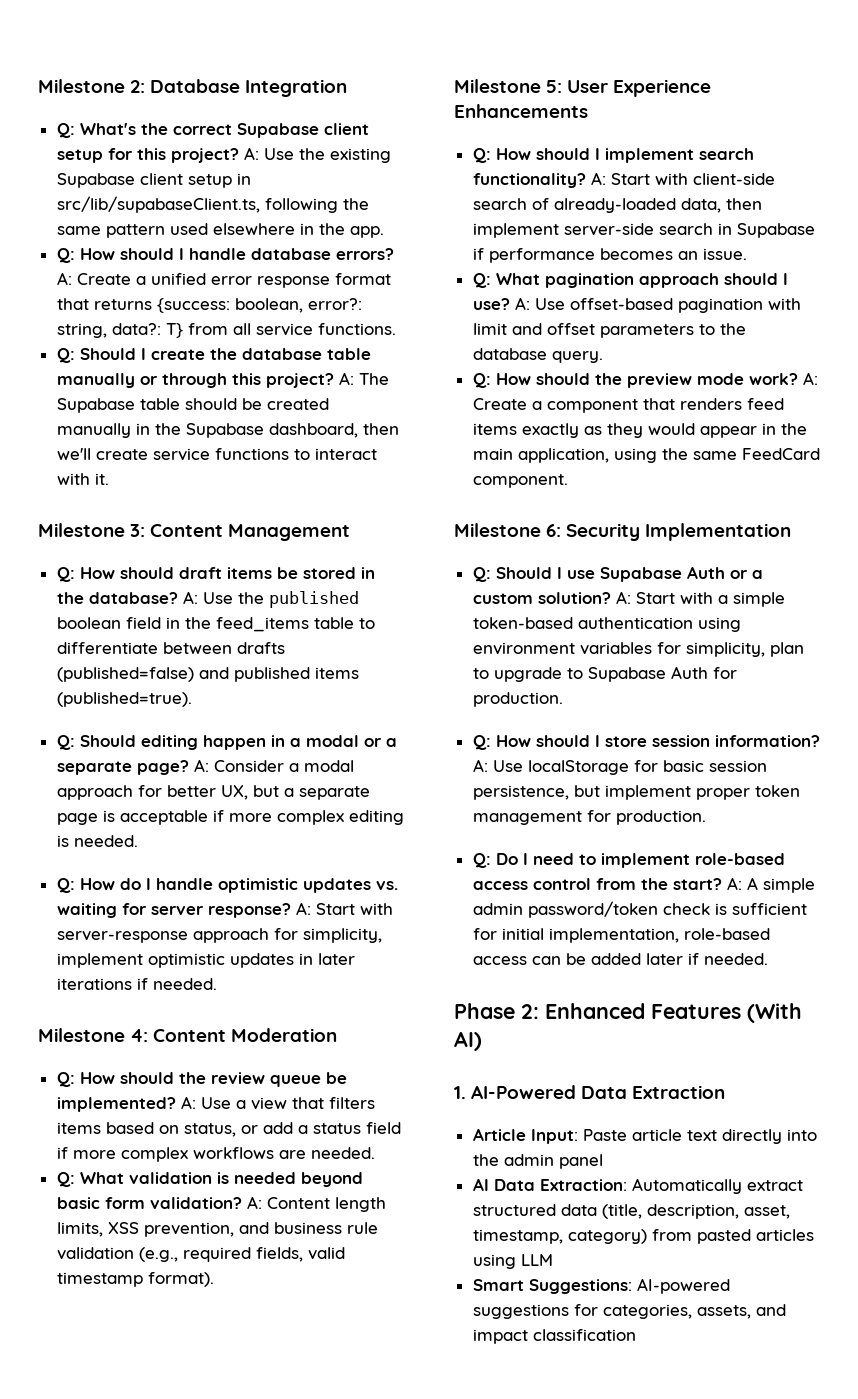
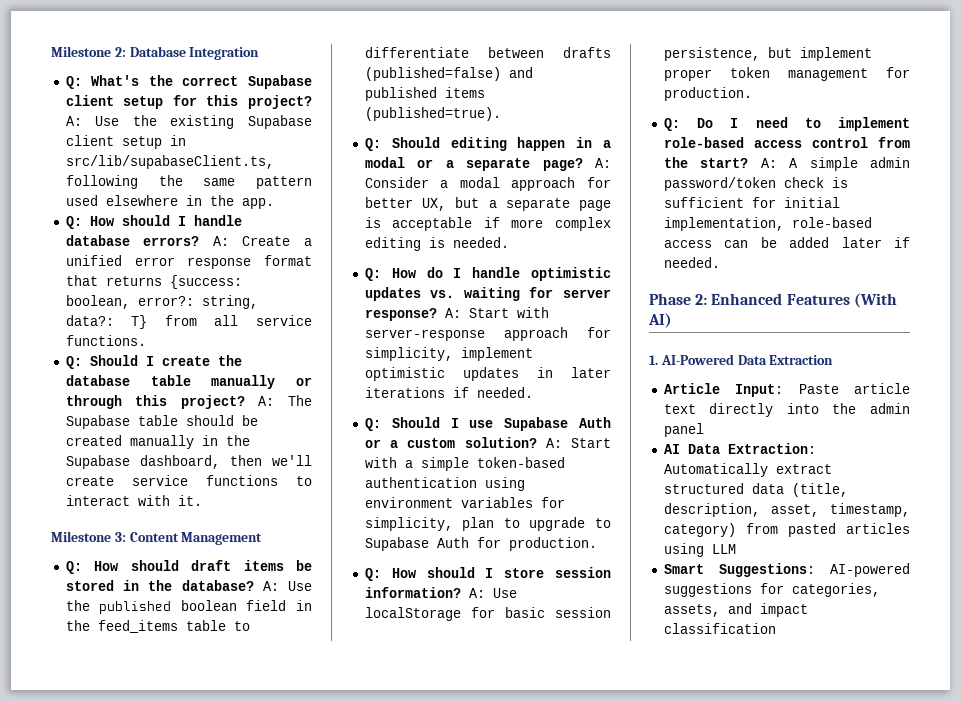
[38,1028,338,1042] [56,1072,347,1087] [56,1096,375,1112] [56,1122,401,1137] [56,1147,375,1162] [56,1172,363,1187] [56,1196,386,1212] [56,1222,378,1237] [56,1247,345,1262] [56,1272,214,1287] [454,79,712,97] [454,104,588,118] [472,148,754,163] [472,172,775,188] [472,198,762,213] [472,223,815,238] [472,248,747,263] [472,273,788,288] [472,297,801,313] [472,323,746,338] [472,348,603,363] [472,372,818,388] [472,398,784,413] [472,423,807,438] [472,448,820,463] [472,474,568,488] [454,523,792,541] // Milestone 4: Content Moderation // Q: How should the review queue be implemented? A: Use a view that filters items based on status, or add a status field if more complex workflows are needed. // Q: What validation is needed beyond basic form validation? A: Content length limits, XSS prevention, and business rule validation (e.g., required fields, valid timestamp format). // Milestone 5: User Experience Enhancements // Q: How should I implement search functionality? A: Start with client-side search of already-loaded data, then implement server-side search in Supabase if performance becomes an issue. // Q: What pagination approach should I use? A: Use offset-based pagination with limit and offset parameters to the database query. // Q: How should the preview mode work? A: Create a component that renders feed items exactly as they would appear in the main application, using the same FeedCard component. // Milestone 6: Security Implementation -> (533, 392) none

